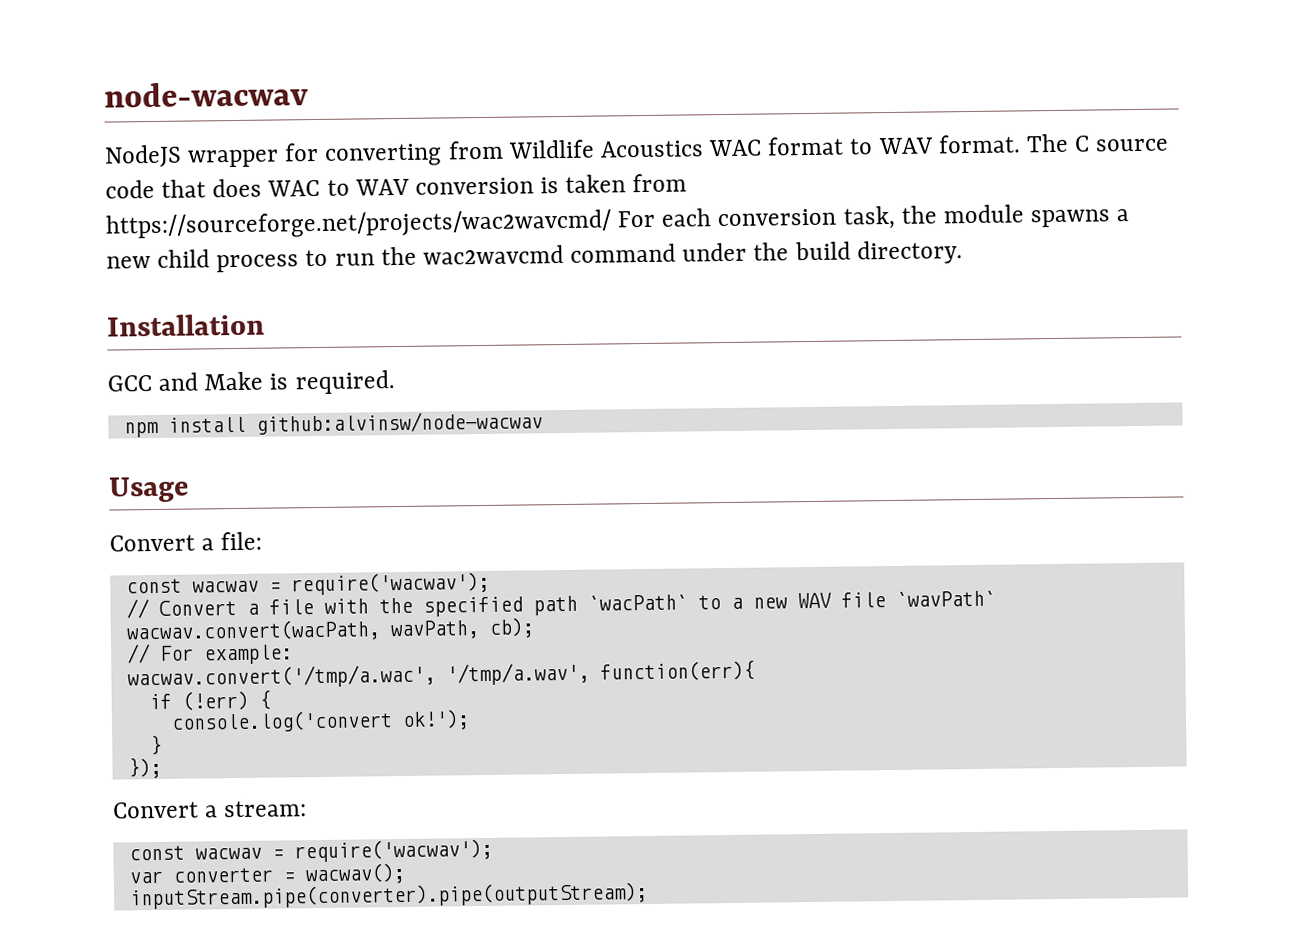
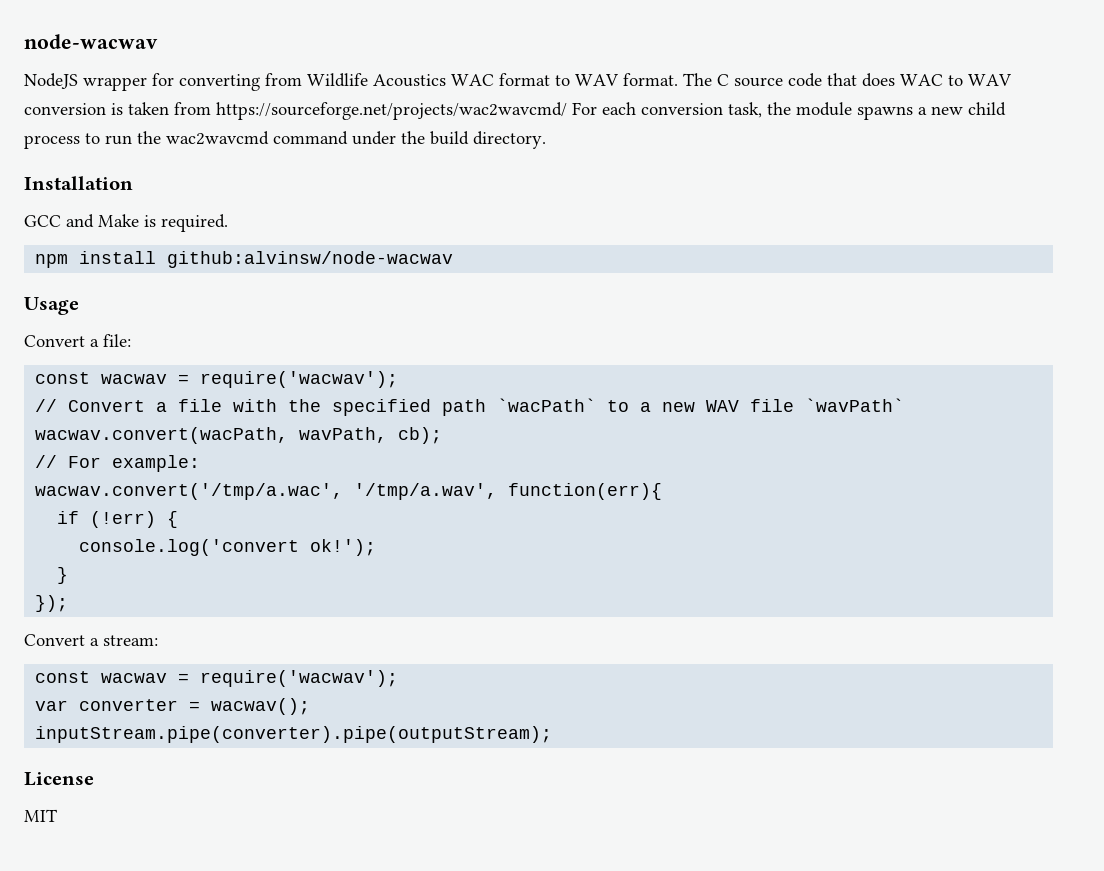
(648, 896) none -> [24,772,94,786] [24,809,57,822] // License // MIT

